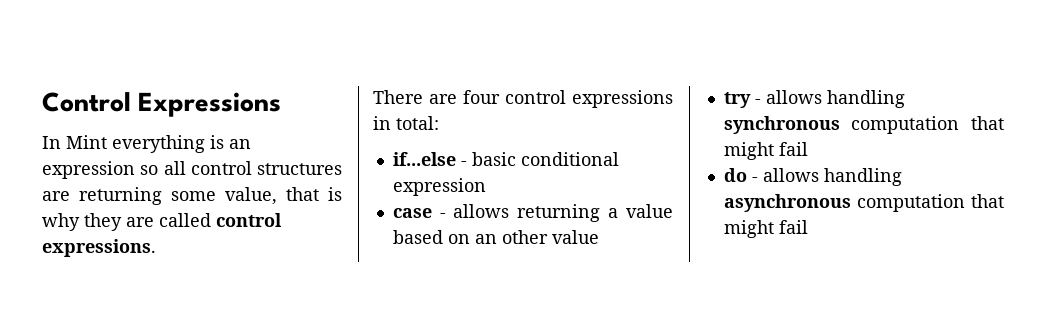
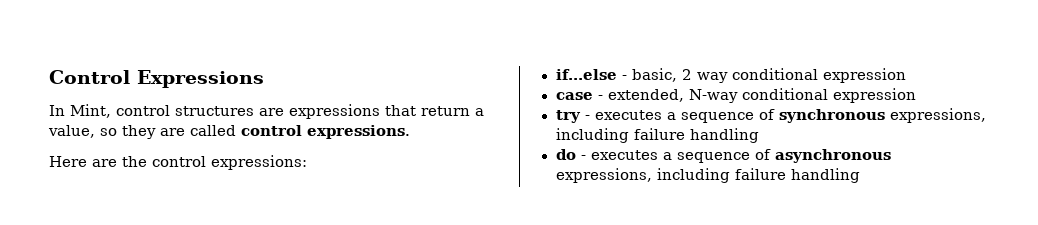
[66,135,251,153] [42,161,342,179] [42,187,342,205] [42,213,80,231] Mint everything is an expression so all control structures are returning some value, that is why -> [70,104,484,119] [48,125,117,138] Mint, control structures are expressions that return a value, so
[373,90,673,108] [373,116,439,130] There are four control expressions in total: -> [49,155,307,170] Here are the control expressions:
[471,152,516,166] basic -> [631,68,728,83] basic, 2 way
[453,204,673,222] [392,230,599,244] [723,90,905,108] [723,116,1004,134] [723,142,808,160] [723,168,902,186] [723,194,1004,212] [723,220,808,238] allows returning a value based on an other value // try - allows handling synchronous computation that might fail // do - allows handling asynchronous computation that might fail -> [607,88,916,103] [555,108,986,123] [555,128,759,143] [555,149,891,163] [555,168,860,183] extended, N-way conditional expression // try - executes a sequence of synchronous expressions, including failure handling // do - executes a sequence of asynchronous expressions, including failure handling

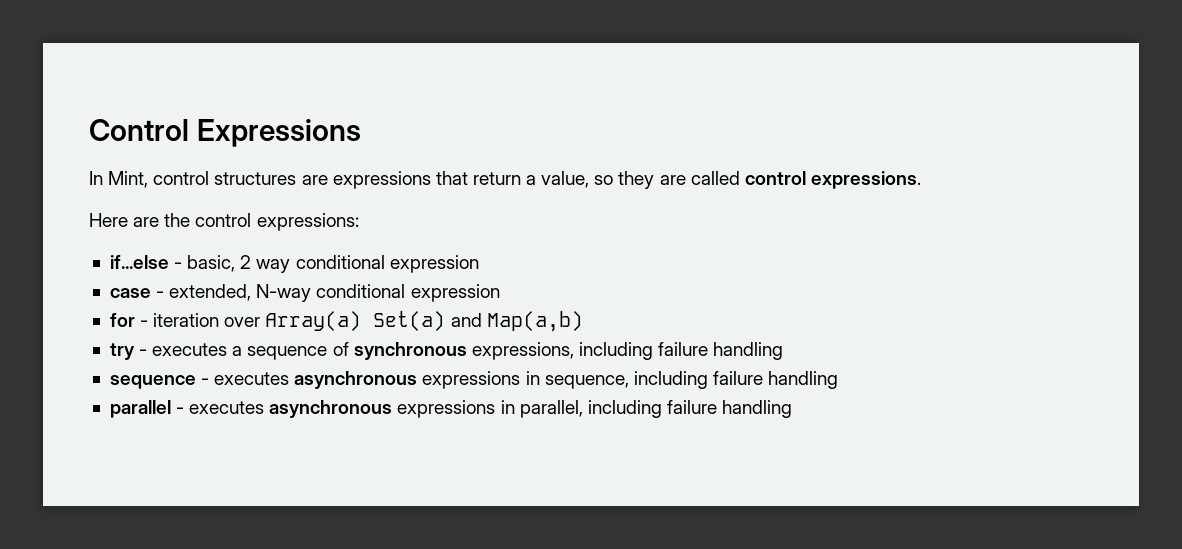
(916, 95) none -> [109,311,583,332] // for - iteration over Array(a) Set(a) and Map(a,b)
[555,149,891,163] [555,168,652,183] do - executes a sequence of asynchronous expressions, -> [109,371,839,389] [109,400,583,418] sequence - executes asynchronous expressions in sequence, including failure handling // parallel - executes asynchronous expressions in parallel,

